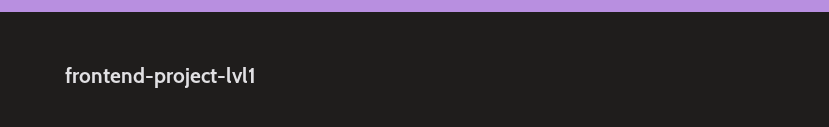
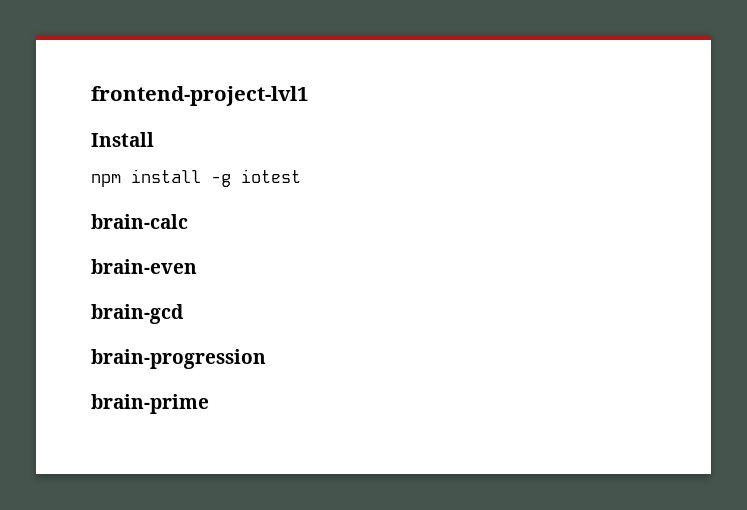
(256, 77) none -> [91,132,154,147] [91,169,301,187] [91,214,188,229] [91,259,197,274] [91,304,184,324] [91,349,266,369] [91,394,209,414] // Install // npm install -g iotest // brain-calc // brain-even // brain-gcd // brain-progression // brain-prime

